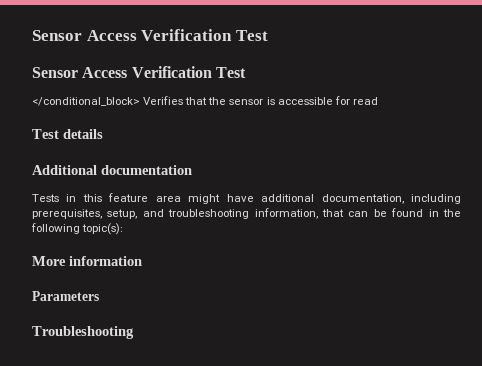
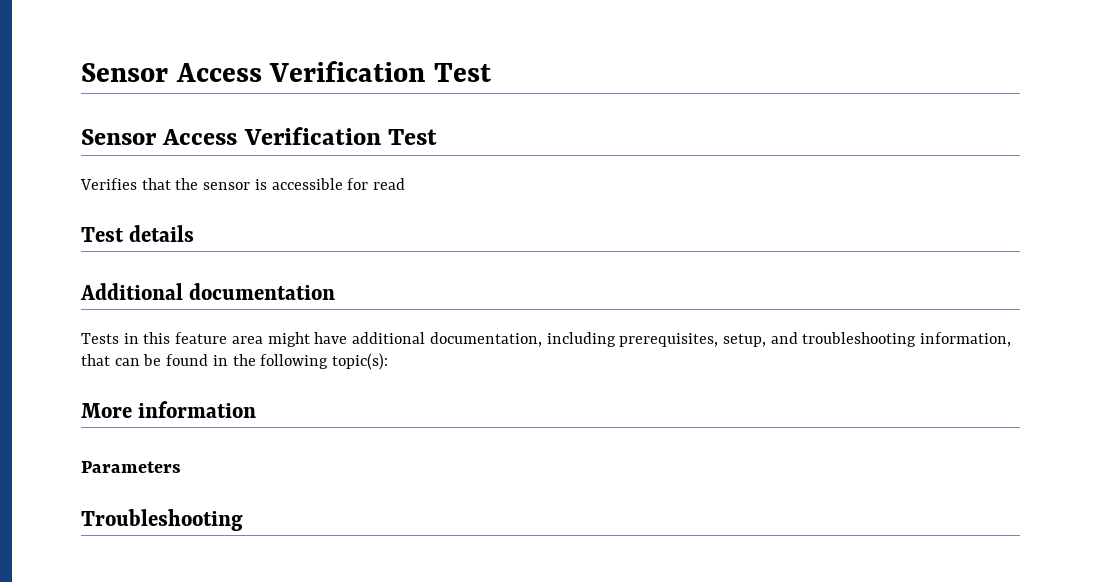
[32,97,140,106] </conditional_block> -> (438, 137) none

